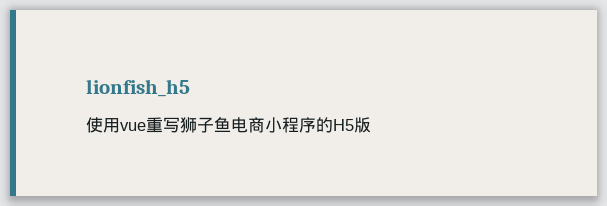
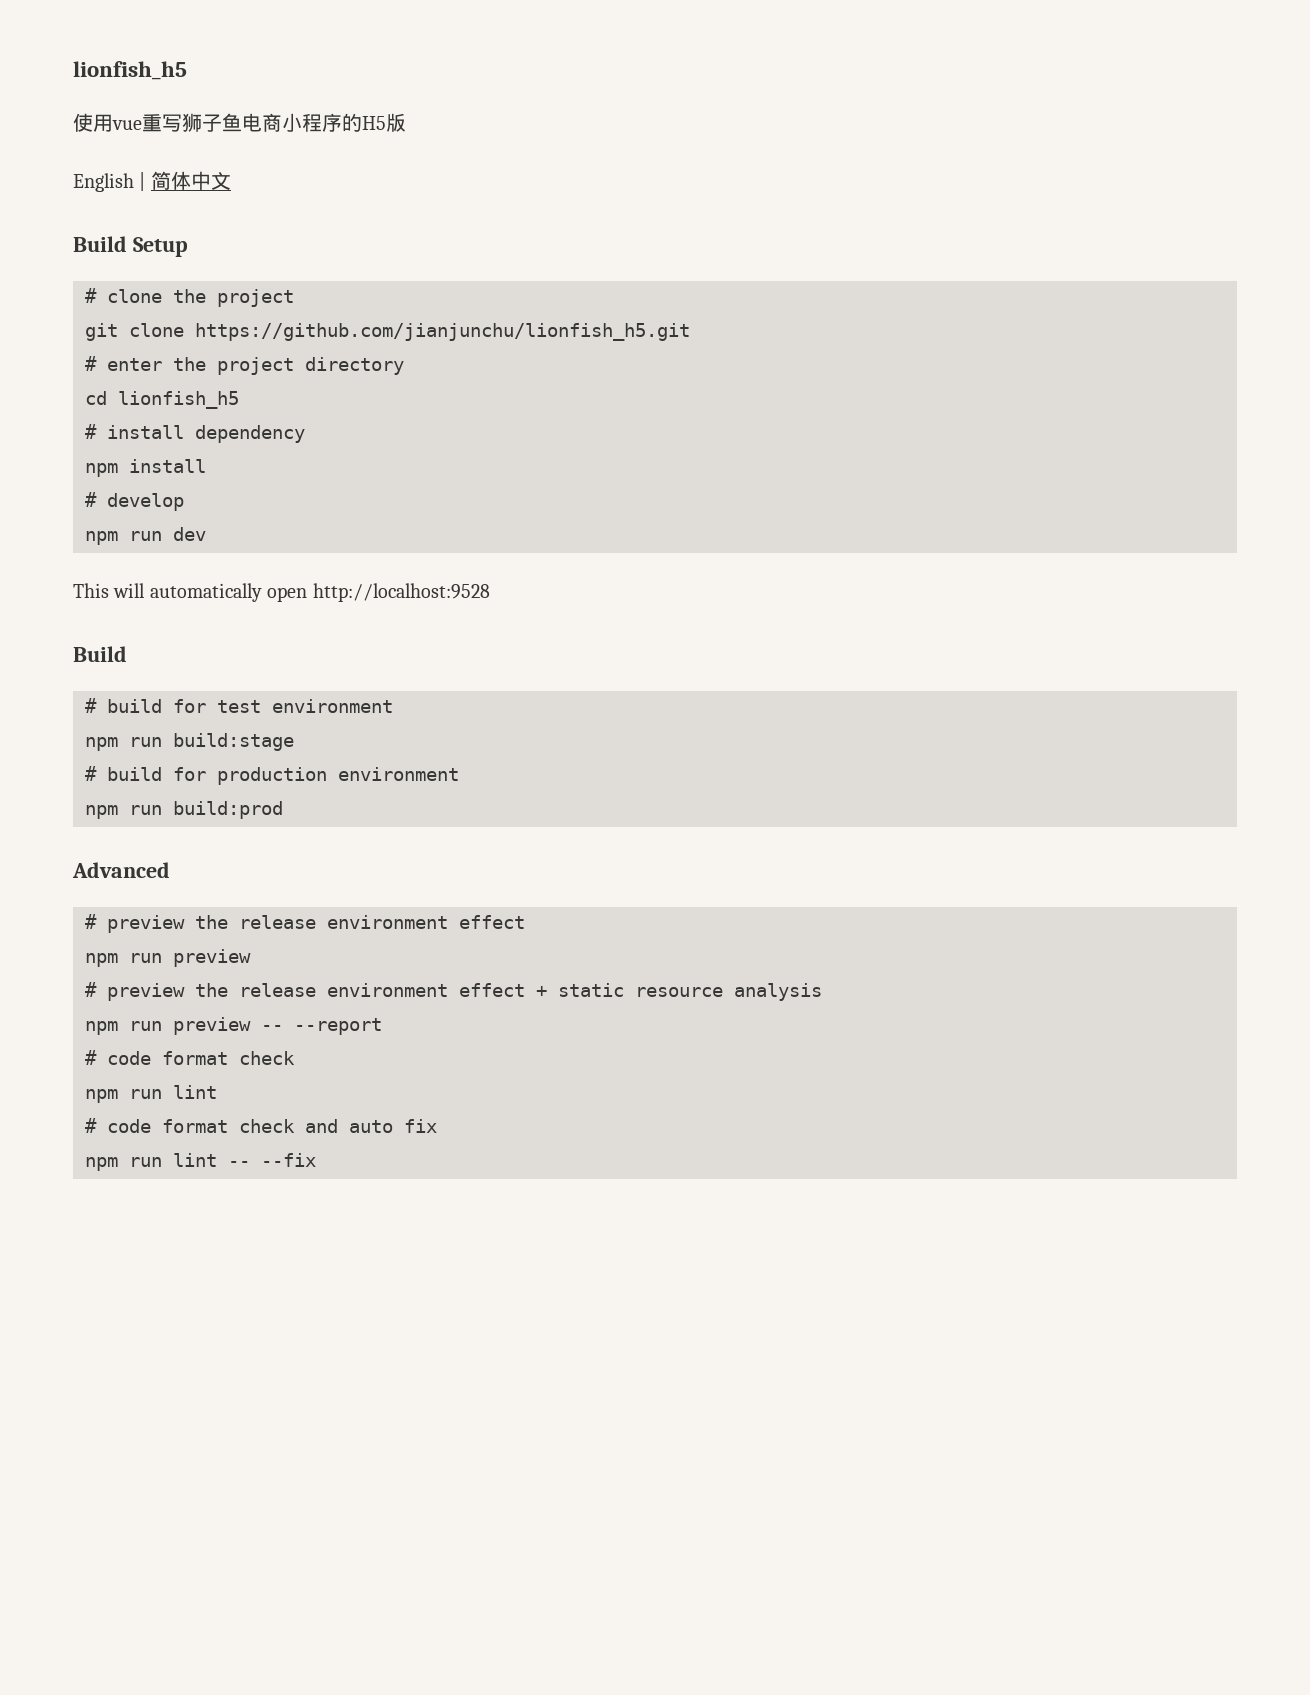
(371, 125) none -> [73,171,231,192] [73,236,188,257] [85,288,294,307] [85,323,690,341] [85,356,404,375] [85,391,239,409] [85,424,305,443] [85,459,206,477] [85,492,184,511] [85,527,206,545] [73,583,490,602] [73,646,127,662] [85,698,393,713] [85,733,294,751] [85,766,459,785] [85,801,283,819] [72,862,170,878] [85,914,525,933] [85,949,251,967] [85,982,822,1001] [85,1017,382,1035] [85,1050,295,1065] [85,1085,217,1103] [85,1118,437,1133] [85,1153,316,1171] // English | 简体中文 // Build Setup // # clone the project // git clone https://github.com/jianjunchu/lionfish_h5.git // # enter the project directory // cd lionfish_h5 // # install dependency // npm install // # develop // npm run dev // This will automatically open http://localhost:9528 // Build // # build for test environment // npm run build:stage // # build for production environment // npm run build:prod // Advanced // # preview the release environment effect // npm run preview // # preview the release environment effect + static resource analysis // npm run preview -- --report // # code format check // npm run lint // # code format check and auto fix // npm run lint -- --fix

